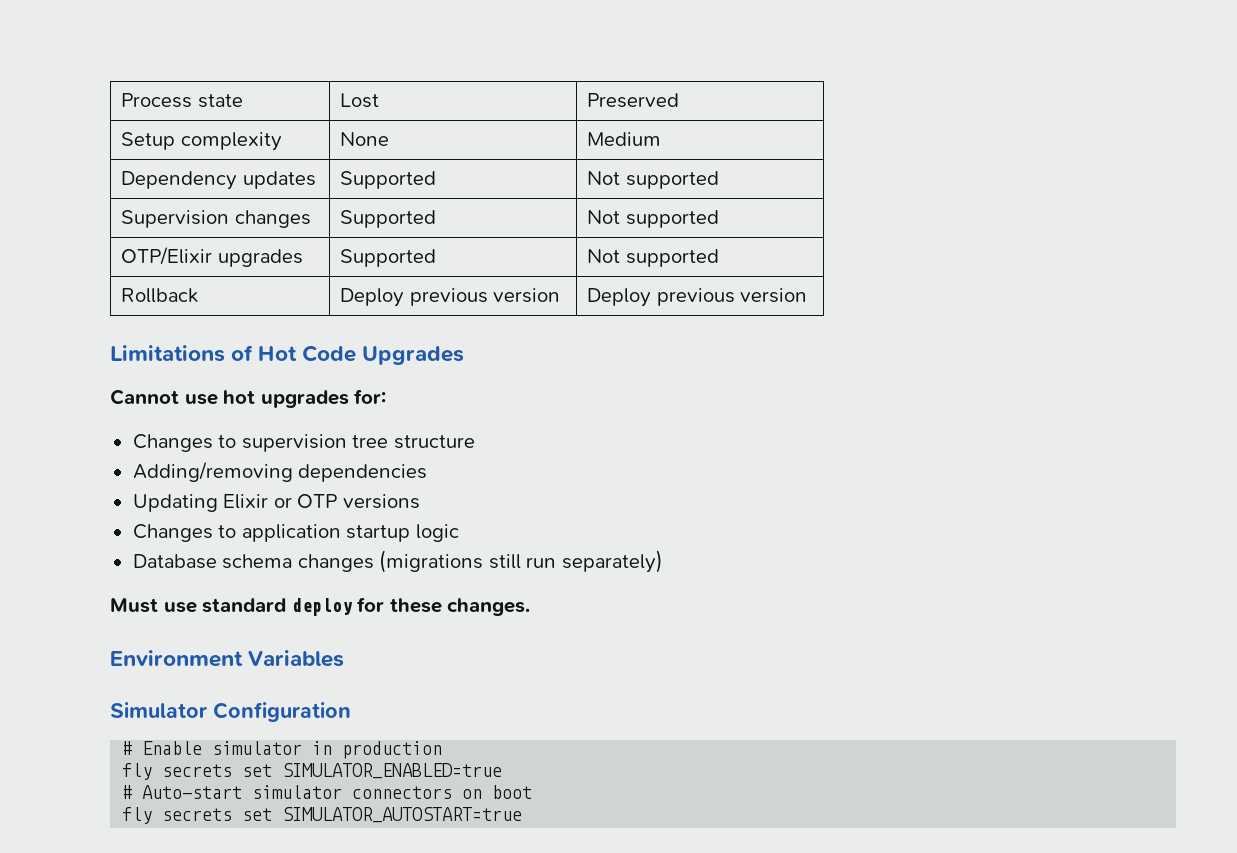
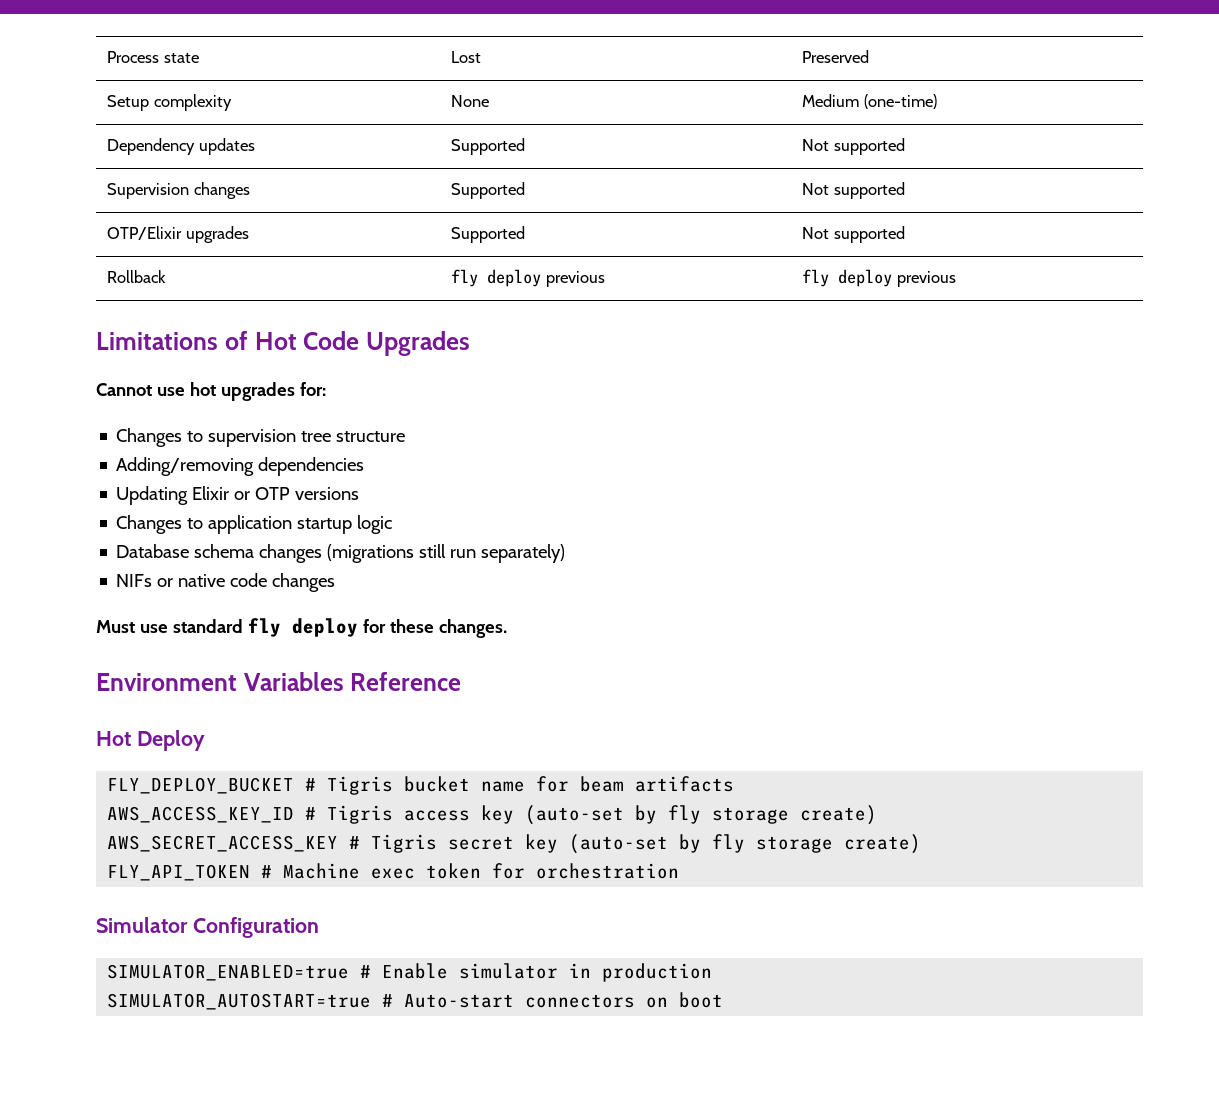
(662, 139) none -> [863,94,937,109] (one-time)
[340,288,561,307] [587,288,808,307] Deploy previous version | Deploy previous version -> [451,269,605,287] [802,269,956,287] fly deploy previous | fly deploy previous
(663, 561) none -> [116,573,336,592] // NIFs or native code changes
(287, 605) none -> [247,618,281,637] fly
(345, 658) none -> [350,672,462,691] [96,730,205,751] [107,776,735,795] [107,805,878,825] [107,834,922,854] [107,863,680,881] Reference // Hot Deploy // FLY_DEPLOY_BUCKET # Tigris bucket name for beam artifacts // AWS_ACCESS_KEY_ID # Tigris access key (auto-set by fly storage create) // AWS_SECRET_ACCESS_KEY # Tigris secret key (auto-set by fly storage create) // FLY_API_TOKEN # Machine exec token for orchestration
(351, 712) none -> [107,964,350,981] SIMULATOR_ENABLED=true
[122,763,503,780] fly secrets set SIMULATOR_ENABLED=true // -> [107,993,372,1010] SIMULATOR_AUTOSTART=true
[252,785,343,799] simulator -> (515, 1001) none
[122,807,523,824] // fly secrets set SIMULATOR_AUTOSTART=true -> (724, 1000) none

